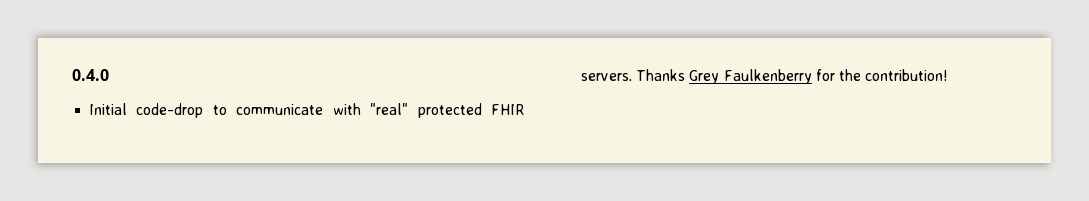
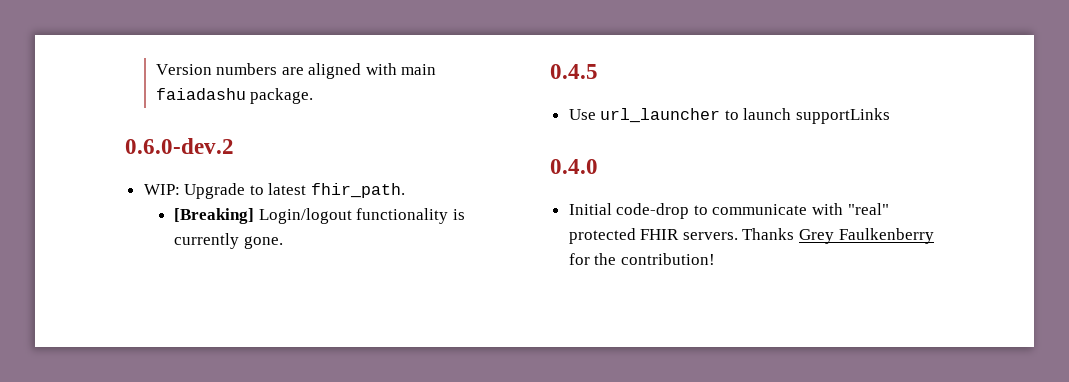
(72, 75) none -> [155,63,437,79] [155,88,314,104] [125,138,234,154] [143,183,406,199] [174,208,466,224] [174,233,283,249] [550,64,598,79] [568,108,891,124] Version numbers are aligned with main faiadashu package. // 0.6.0-dev.2 // WIP: Upgrade to latest fhir_path. // [Breaking] Login/logout functionality is currently gone. // 0.4.5 // Use url_launcher to launch supportLinks //

